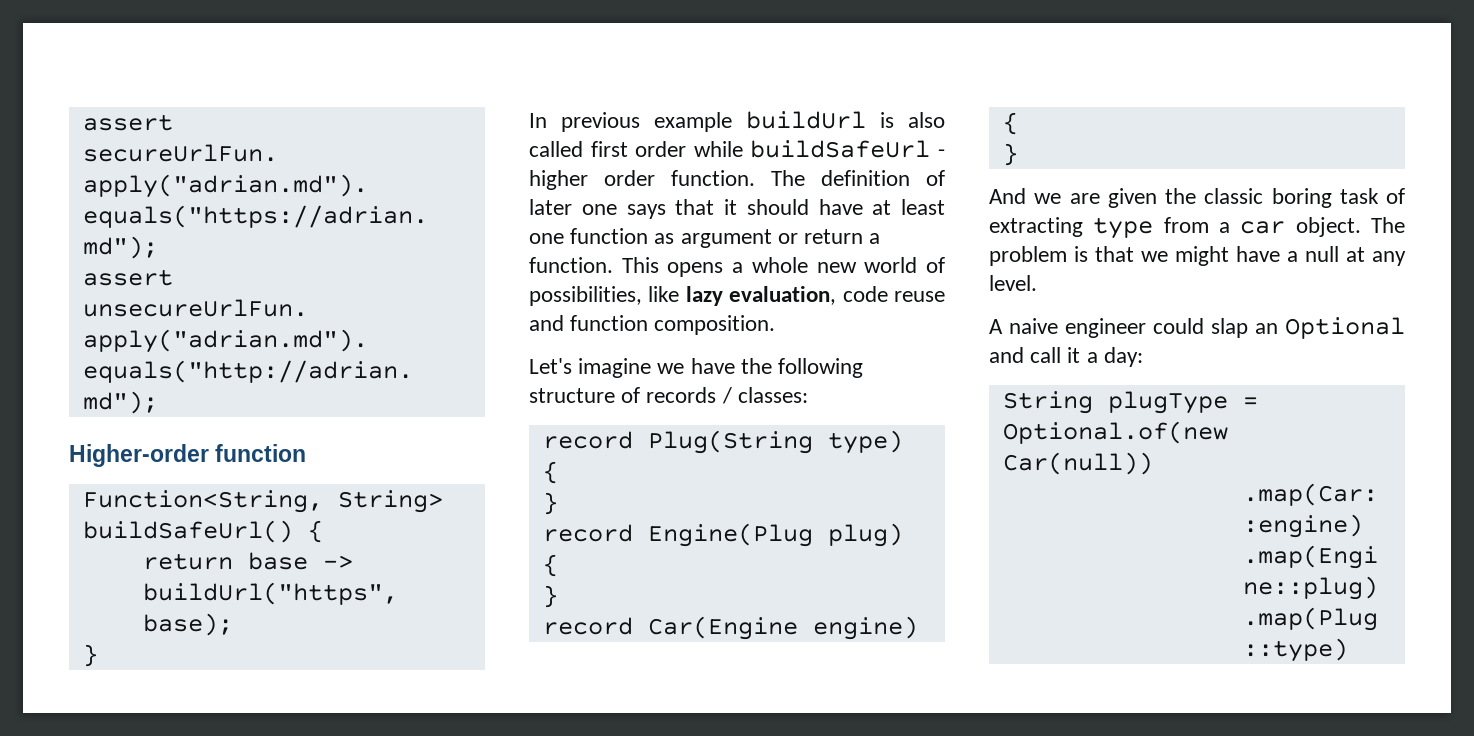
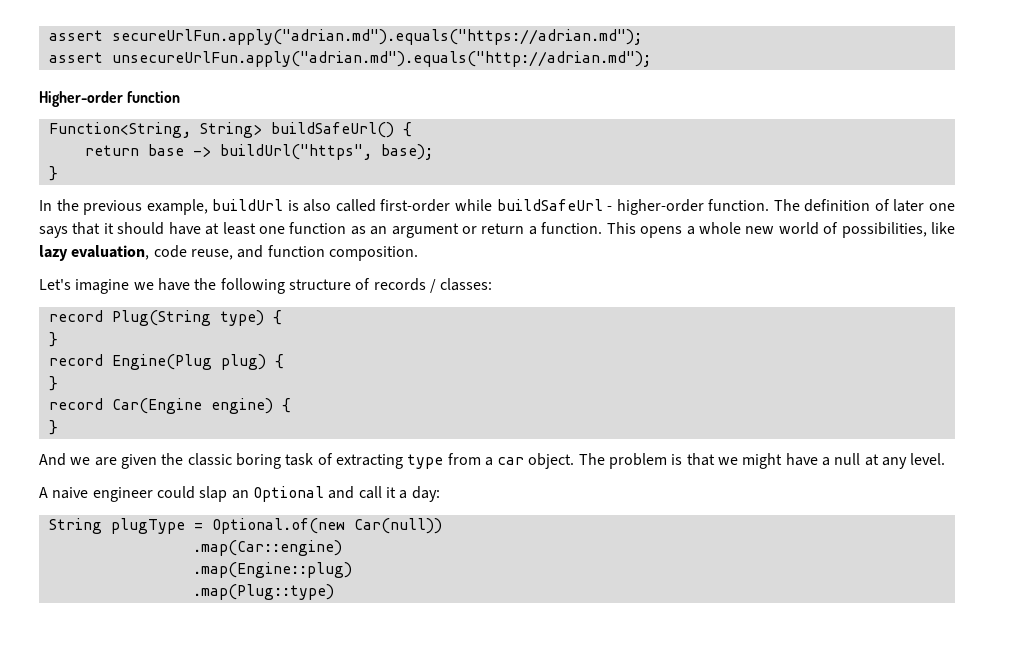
[561,112,732,132] previous example -> [56,199,208,215] the previous example,
[590,141,687,157] first order -> [380,199,451,212] first-order
[529,170,655,190] higher order -> [616,199,704,215] higher-order
(675, 238) none -> [370,226,388,235] an
[894,291,945,302] reuse -> [190,249,233,260] reuse,

